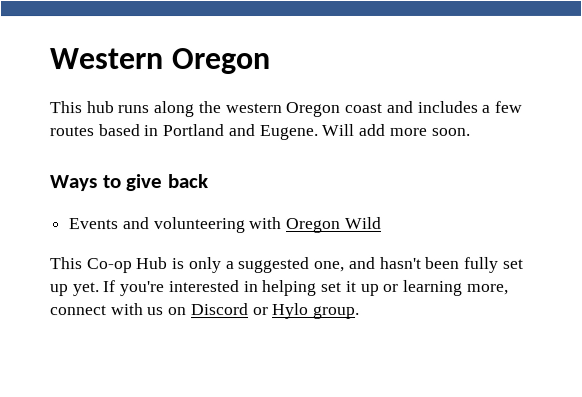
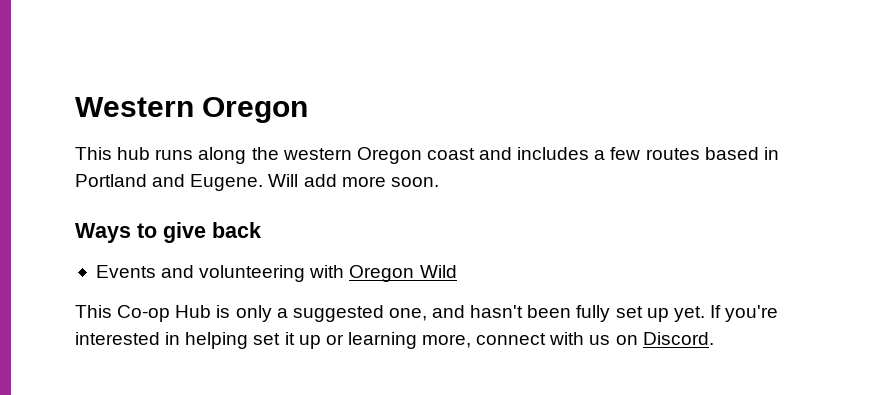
[190,302,361,320] Discord or Hylo group. -> [642,332,714,345] Discord.

